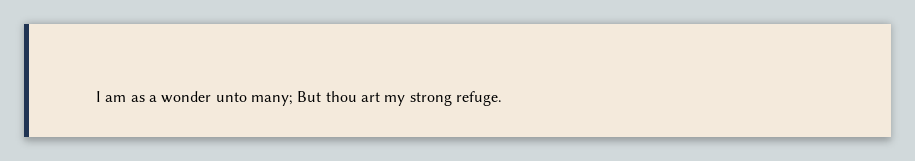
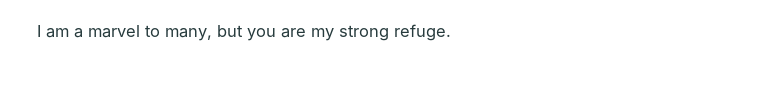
[130,91,380,106] as a wonder unto many; But thou art -> [74,25,306,41] a marvel to many, but you are

